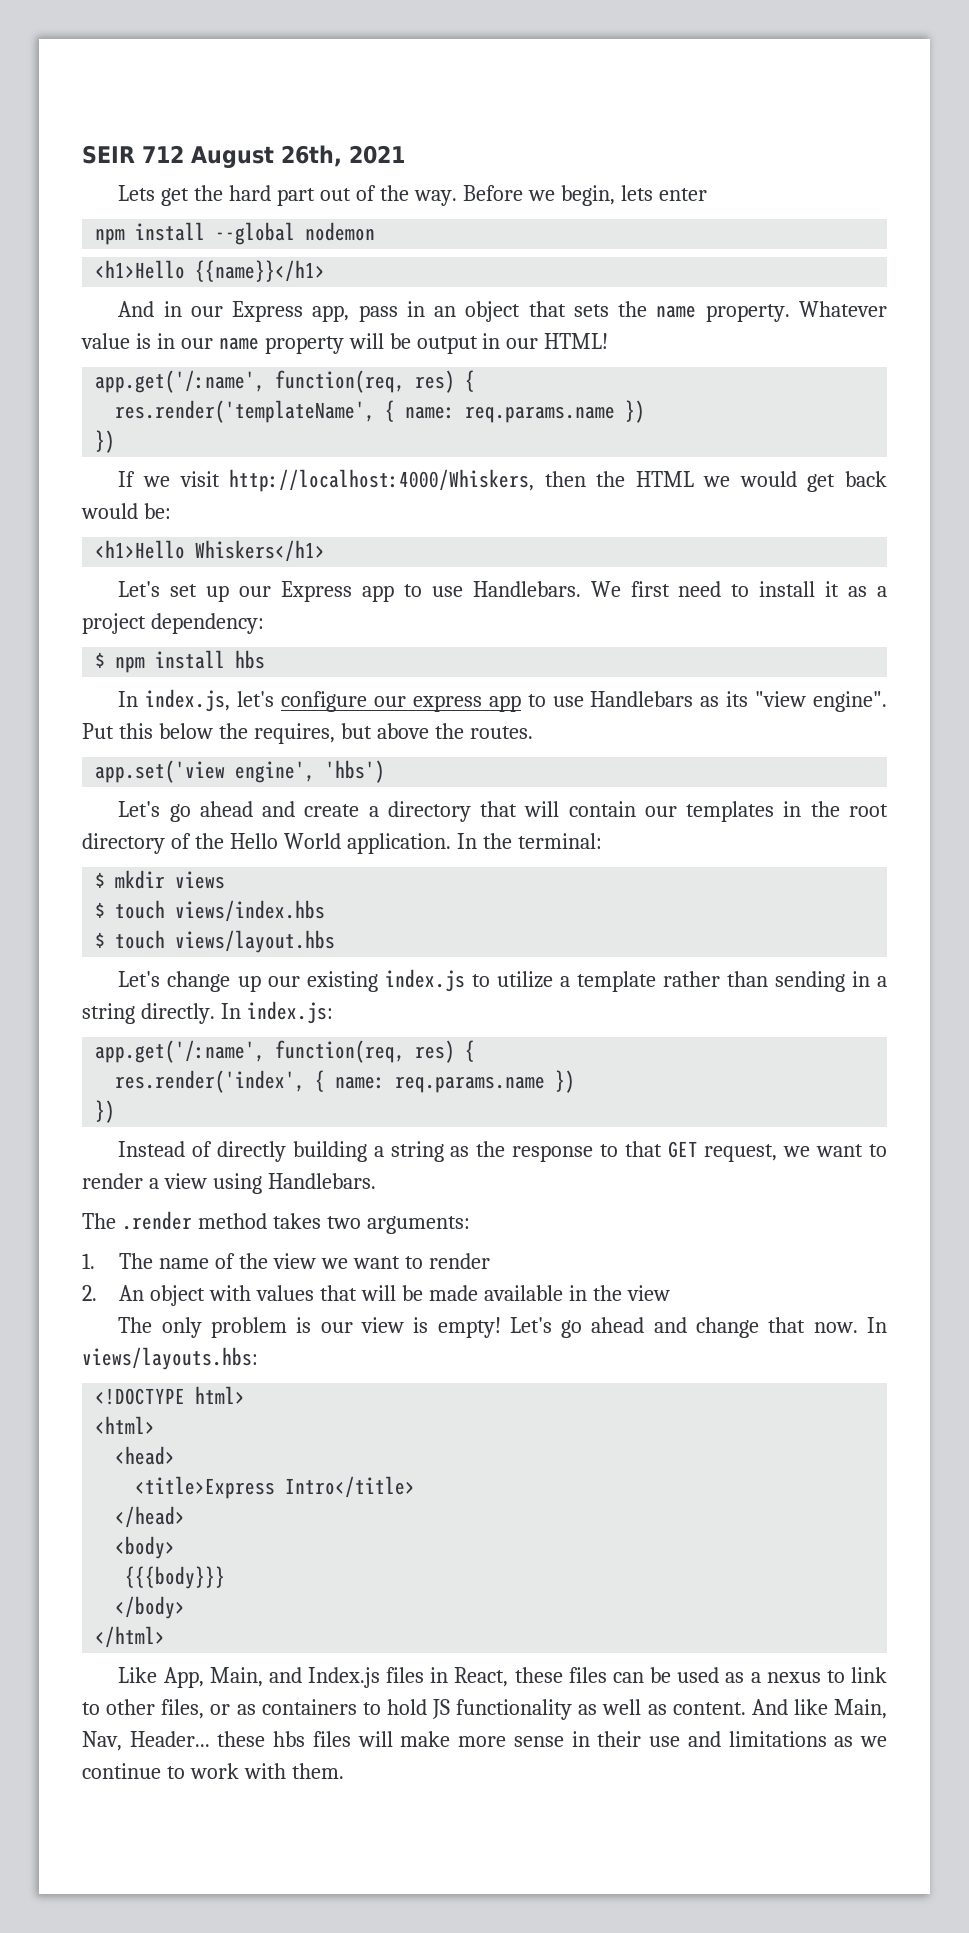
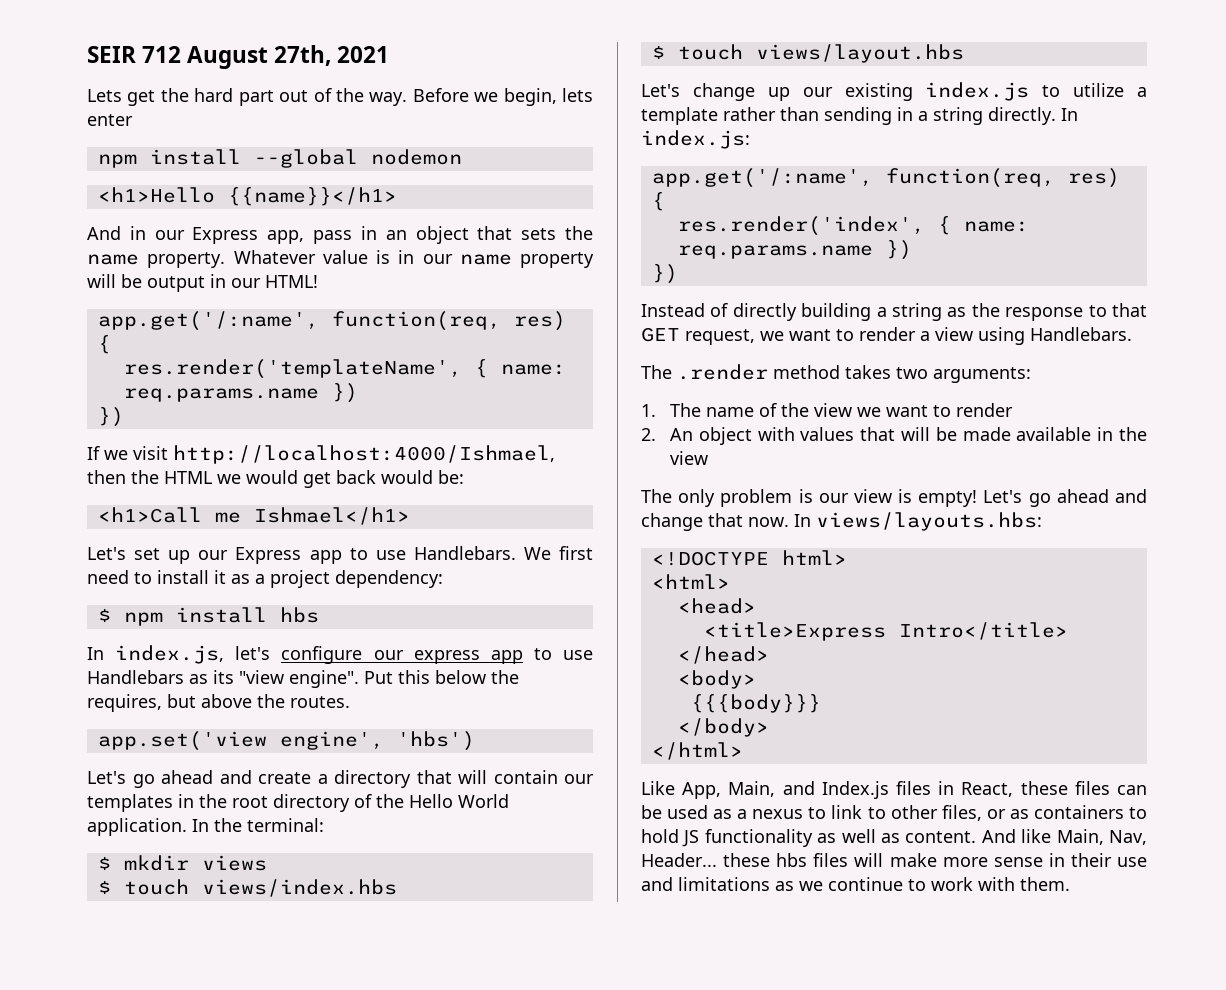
[281,145,342,167] 26th, -> [274,45,332,66] 27th,
[229,469,535,492] http://localhost:4000/Whiskers, -> [173,445,555,464] http://localhost:4000/Ishmael,
[95,540,326,562] <h1>Hello Whiskers</h1> -> [97,507,410,525] <h1>Call me Ishmael</h1>

